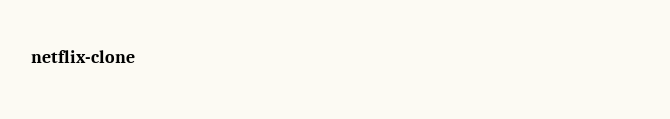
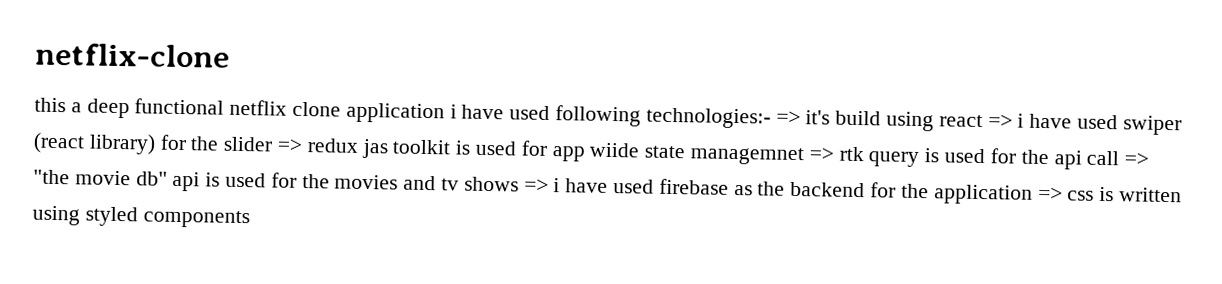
(135, 56) none -> [34,97,1182,136] [33,132,1150,170] [33,169,1182,205] [32,205,250,229] // this a deep functional netflix clone application i have used following technologies:- => it's build using react => i have used swiper (react library) for the slider => redux jas toolkit is used for app wiide state managemnet => rtk query is used for the api call => "the movie db" api is used for the movies and tv shows => i have used firebase as the backend for the application => css is written using styled components

